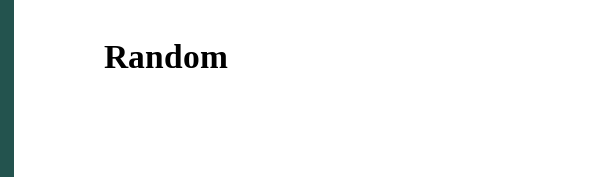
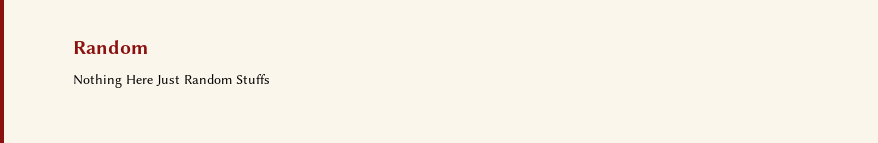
[104,44,228,68] Random -> [73,40,148,54] [73,74,270,88] Random // Nothing Here Just Random Stuffs

